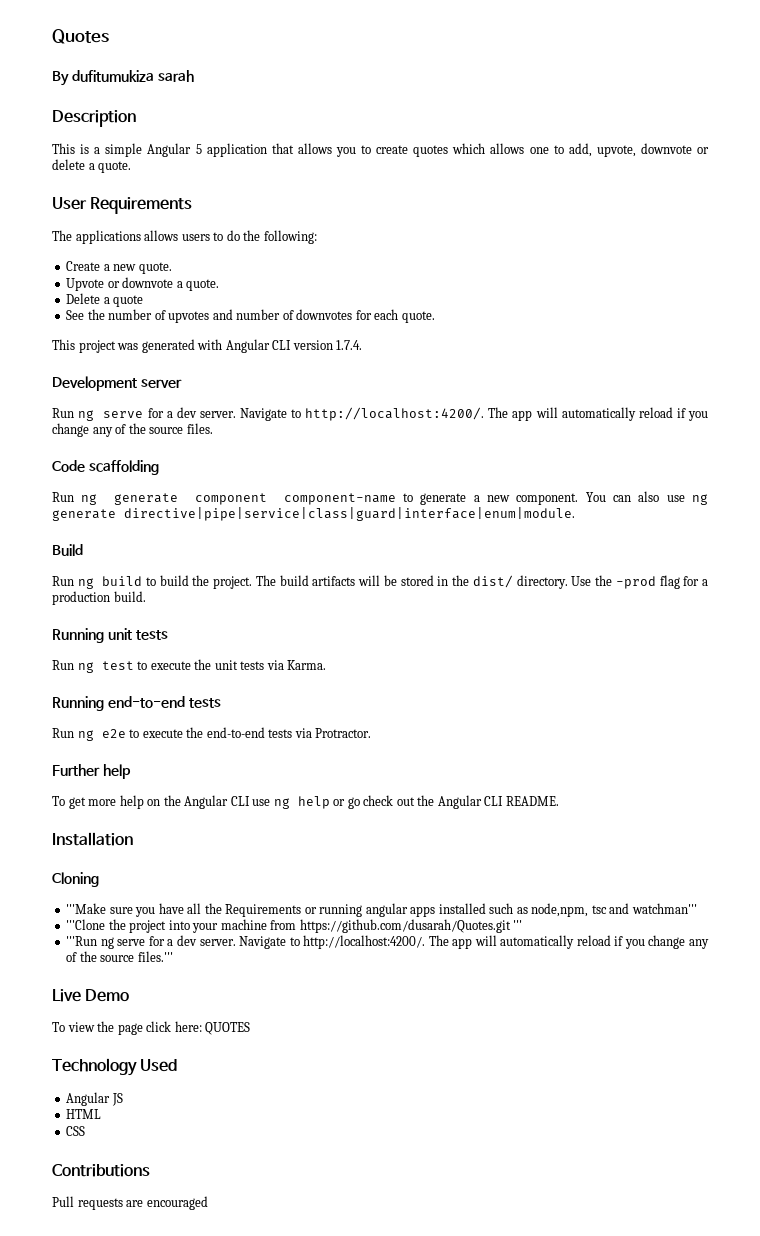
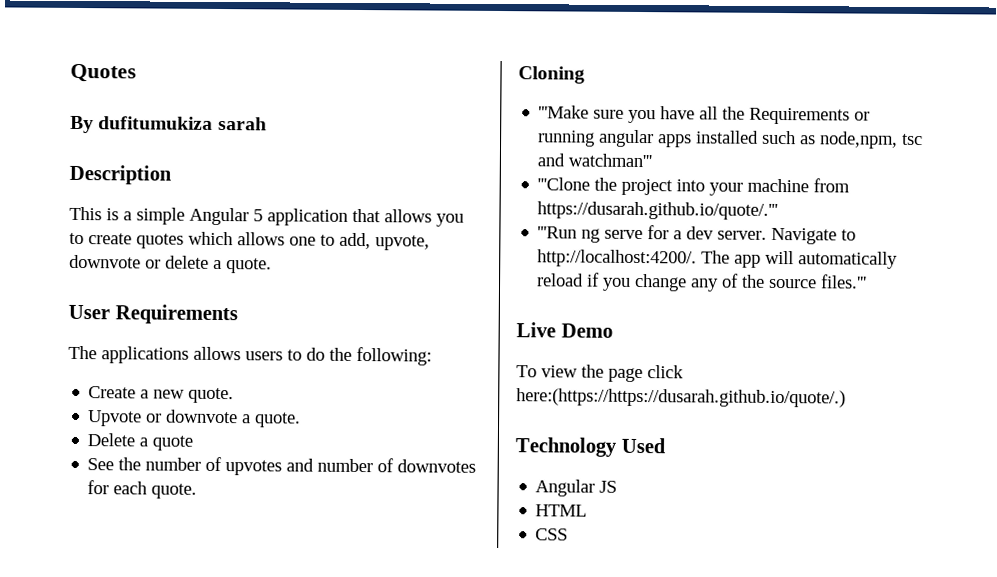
[52,339,363,353] [52,376,182,391] [52,407,708,421] [52,423,213,437] [52,460,159,475] [52,491,709,505] [52,507,575,521] [52,544,83,556] [52,575,708,589] [52,591,146,605] [52,628,168,643] [52,659,327,673] [52,696,221,711] [52,727,372,741] [52,764,131,779] [52,795,559,809] [52,832,133,846] // This project was generated with Angular CLI version 1.7.4. // Development server // Run ng serve for a dev server. Navigate to http://localhost:4200/. The app will automatically reload if you change any of the source files. // Code scaffolding // Run ng generate component component-name to generate a new component. You can also use ng generate directive|pipe|service|class|guard|interface|enum|module. // Build // Run ng build to build the project. The build artifacts will be stored in the dist/ directory. Use the -prod flag for a production build. // Running unit tests // Run ng test to execute the unit tests via Karma. // Running end-to-end tests // Run ng e2e to execute the end-to-end tests via Protractor. // Further help // To get more help on the Angular CLI use ng help or go check out the Angular CLI README. // Installation -> (198, 491) none
[299,919,523,933] https://github.com/dusarah/Quotes.git ''' -> [537,201,779,221] https://dusarah.github.io/quote/.'''
[174,1021,251,1035] here: QUOTES -> [516,388,846,408] here:(https://https://dusarah.github.io/quote/.)
[52,1164,150,1177] [52,1196,208,1210] // Contributions // Pull requests are encouraged -> (569, 534) none

